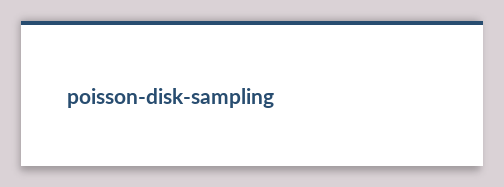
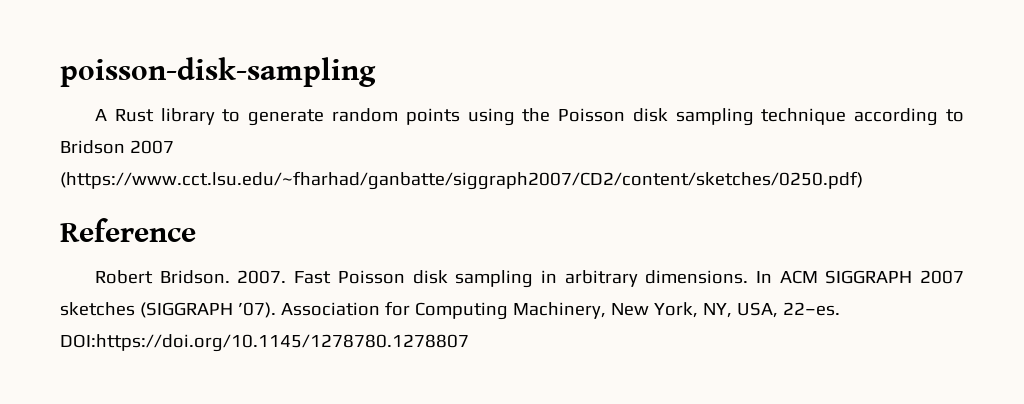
(274, 98) none -> [95,108,964,126] [60,140,174,154] [60,171,863,190] [60,218,196,242] [95,270,964,288] [60,301,840,320] [60,334,469,352] // A Rust library to generate random points using the Poisson disk sampling technique according to Bridson 2007 (https://www.cct.lsu.edu/~fharhad/ganbatte/siggraph2007/CD2/content/sketches/0250.pdf) // Reference // Robert Bridson. 2007. Fast Poisson disk sampling in arbitrary dimensions. In ACM SIGGRAPH 2007 sketches (SIGGRAPH ’07). Association for Computing Machinery, New York, NY, USA, 22–es. DOI:https://doi.org/10.1145/1278780.1278807

